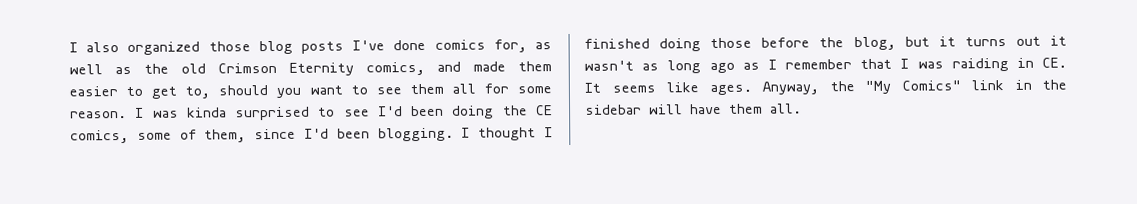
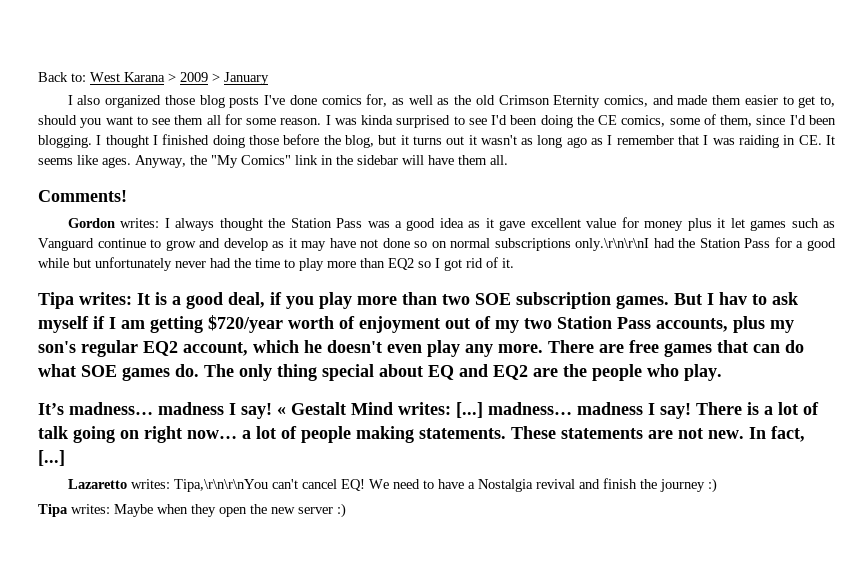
(69, 47) none -> [38,72,269,85] Back to: West Karana > 2009 > January //
(802, 108) none -> [38,190,127,202] [67,217,836,231] [38,237,836,251] [38,257,514,271] [38,292,798,309] [38,315,794,333] [38,340,804,357] [38,364,722,381] [38,402,819,419] [38,426,805,443] [38,450,65,466] [67,478,717,493] [38,503,346,518] // Comments! // Gordon writes: I always thought the Station Pass was a good idea as it gave excellent value for money plus it let games such as Vanguard continue to grow and develop as it may have not done so on normal subscriptions only.\r\n\r\nI had the Station Pass for a good while but unfortunately never had the time to play more than EQ2 so I got rid of it. // Tipa writes: It is a good deal, if you play more than two SOE subscription games. But I hav to ask myself if I am getting $720/year worth of enjoyment out of my two Station Pass accounts, plus my son's regular EQ2 account, which he doesn't even play any more. There are free games that can do what SOE games do. The only thing special about EQ and EQ2 are the people who play. // It’s madness… madness I say! « Gestalt Mind writes: [...] madness… madness I say! There is a lot of talk going on right now… a lot of people making statements. These statements are not new. In fact, [...] // Lazaretto writes: Tipa,\r\n\r\nYou can't cancel EQ! We need to have a Nostalgia revival and finish the journey :) // Tipa writes: Maybe when they open the new server :)

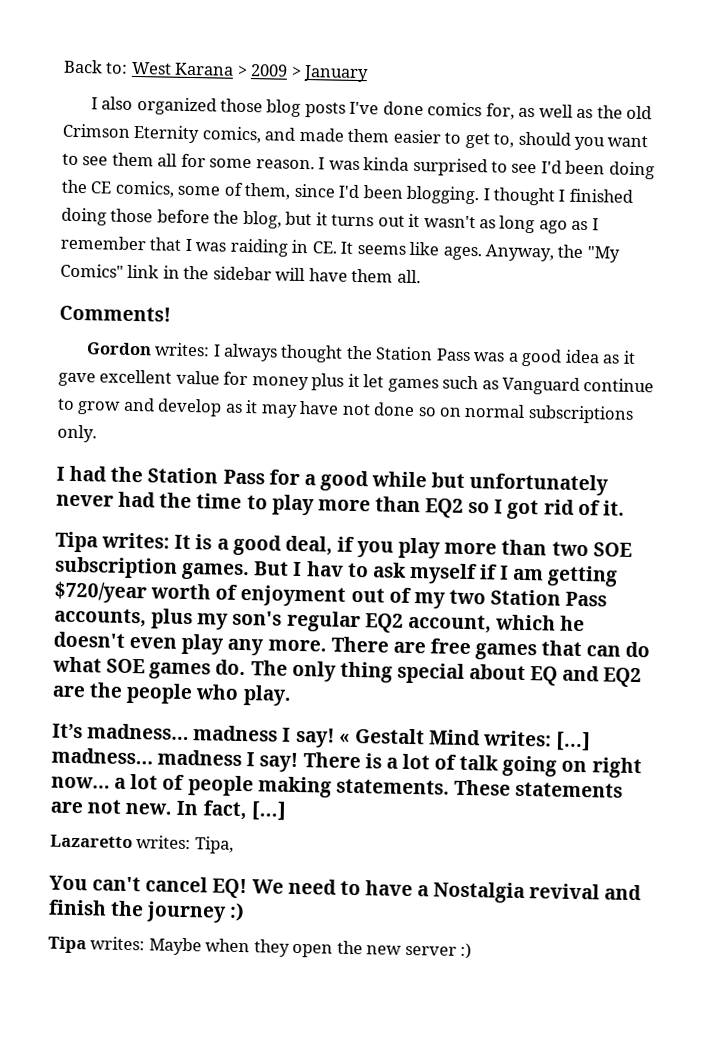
[575,238,650,251] only.\r\n\r\nI -> [57,424,97,443] [56,466,65,481] only. // I
[173,479,268,492] Tipa,\r\n\r\nYou -> [194,836,234,854] [49,875,88,891] Tipa, // You

